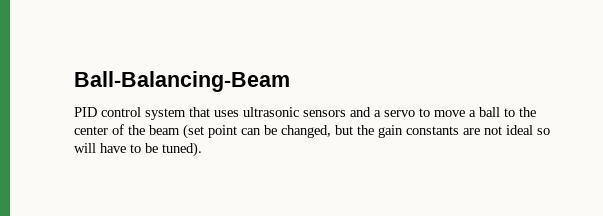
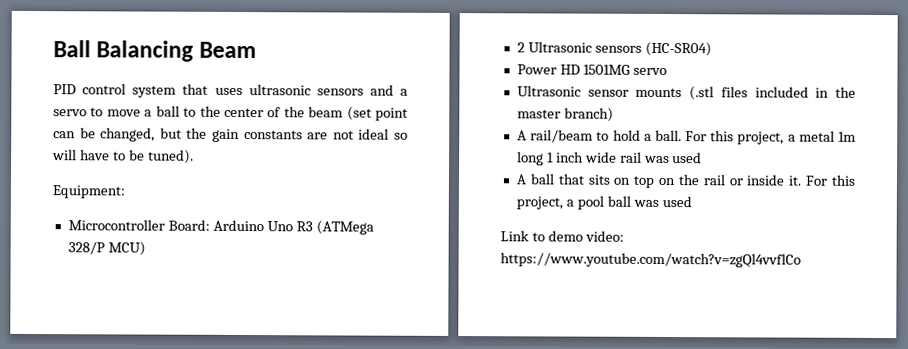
[74,71,290,92] Ball-Balancing-Beam -> [53,40,257,62] Ball Balancing Beam
(202, 149) none -> [52,185,125,199] [67,219,374,235] [67,241,146,256] [516,41,712,57] [516,64,667,76] [516,85,857,101] [516,107,614,122] [516,129,856,145] [516,151,703,166] [515,173,856,188] [515,195,692,210] [500,230,624,242] [500,252,801,268] // Equipment: // Microcontroller Board: Arduino Uno R3 (ATMega 328/P MCU) // 2 Ultrasonic sensors (HC-SR04) // Power HD 1501MG servo // Ultrasonic sensor mounts (.stl files included in the master branch) // A rail/beam to hold a ball. For this project, a metal 1m long 1 inch wide rail was used // A ball that sits on top on the rail or inside it. For this project, a pool ball was used // Link to demo video: https://www.youtube.com/watch?v=zgQl4vvflCo

